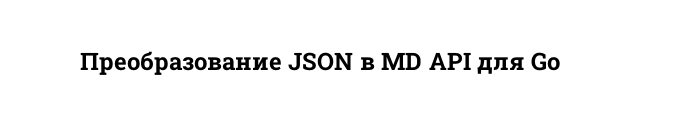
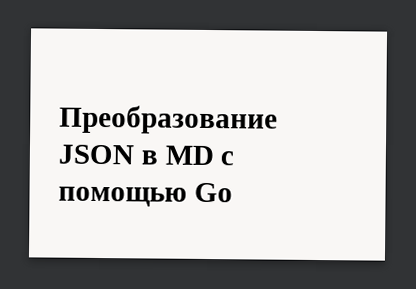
[428,52,525,74] API для -> [220,151,235,166] [58,186,187,207] с помощью

